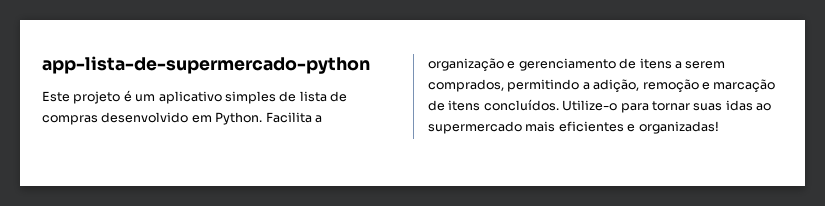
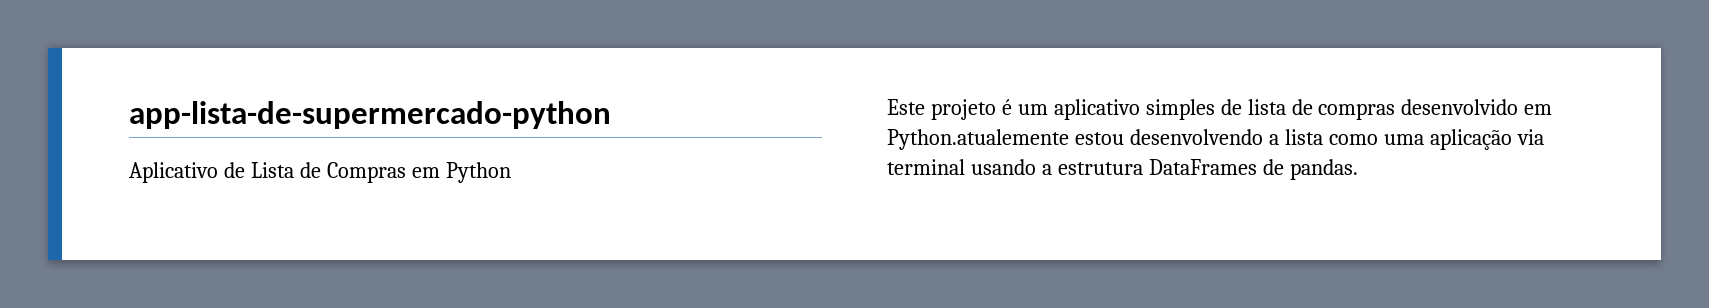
(370, 65) none -> [129,162,511,183] // Aplicativo de Lista de Compras em Python
[215,112,322,125] [428,58,726,72] [428,79,776,93] [428,99,771,113] [428,121,719,134] Python. Facilita a organização e gerenciamento de itens a serem comprados, permitindo a adição, remoção e marcação de itens concluídos. Utilize-o para tornar suas idas ao supermercado mais eficientes e organizadas! -> [887,129,1544,150] [887,159,1358,180] Python.atualemente estou desenvolvendo a lista como uma aplicação via terminal usando a estrutura DataFrames de pandas.

